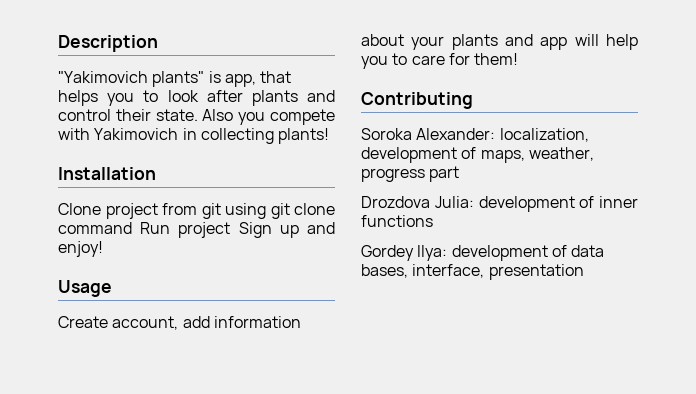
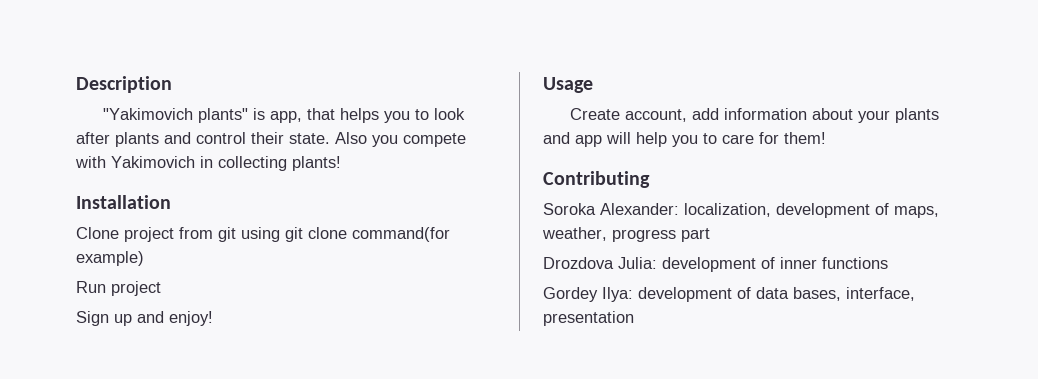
[58,222,132,234] command -> [352,227,450,242] [76,251,144,266] command(for example) //
(231, 230) none -> (161, 288) //

